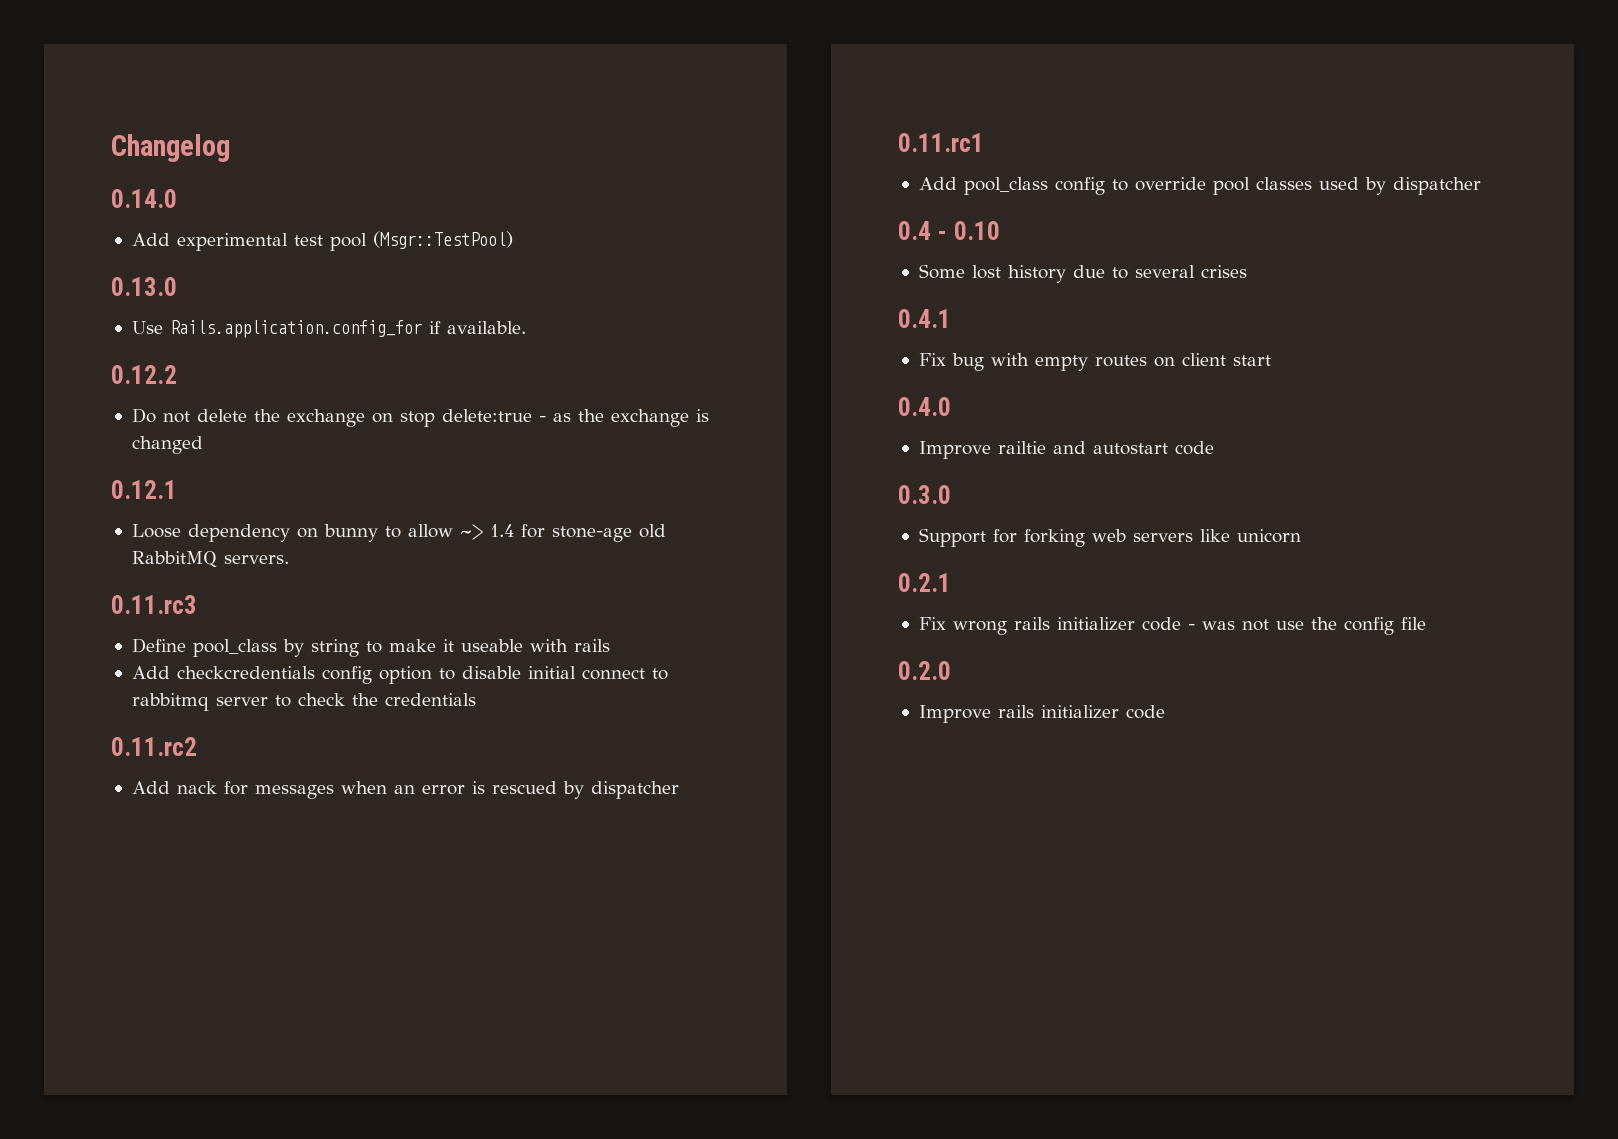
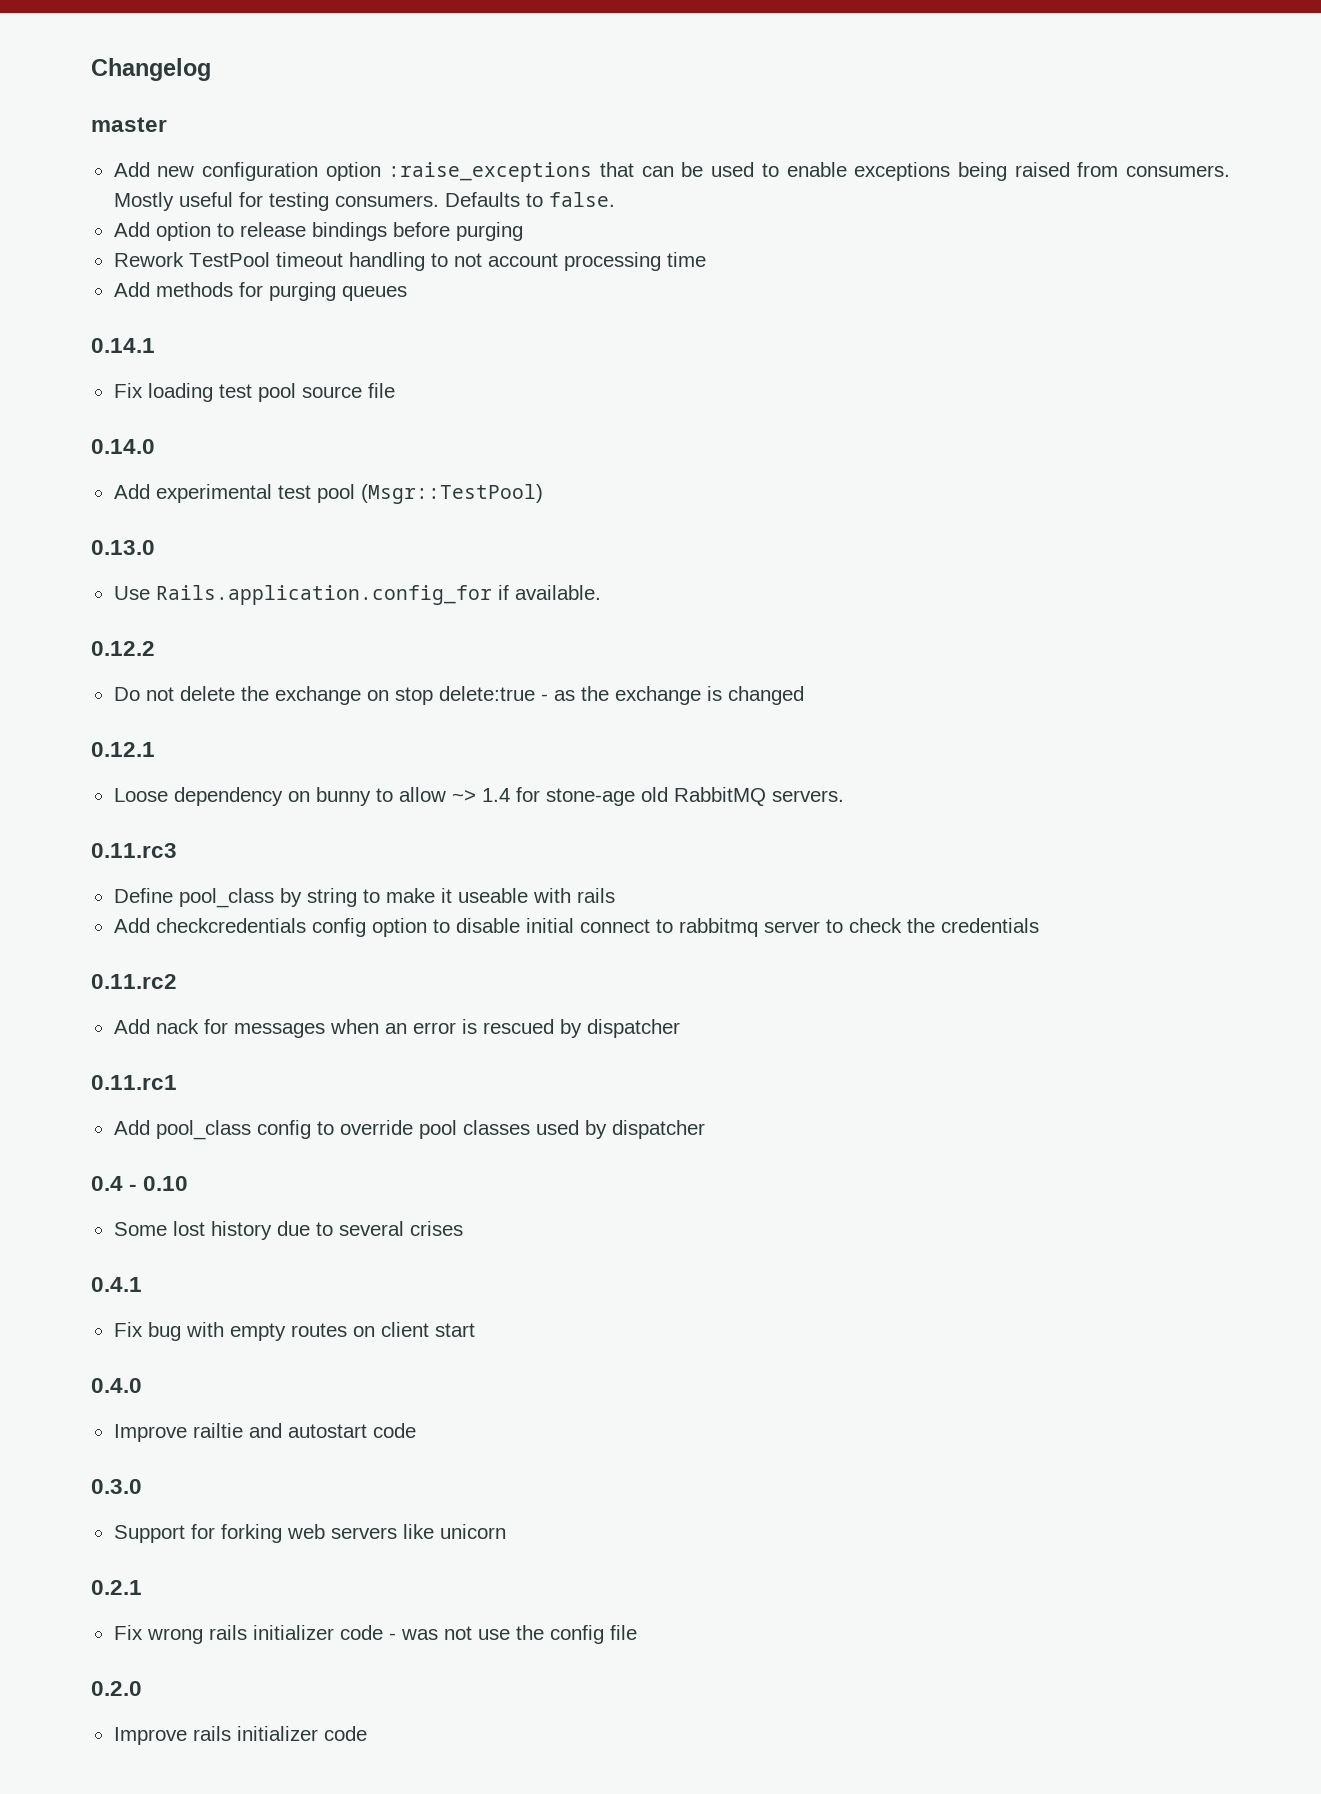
(230, 148) none -> [91,117,167,132] [113,162,1231,182] [113,192,615,211] [113,222,523,241] [113,252,706,271] [113,282,407,301] [91,338,155,353] [113,383,395,402] // master // Add new configuration option :raise_exceptions that can be used to enable exceptions being raised from consumers. Mostly useful for testing consumers. Defaults to false. // Add option to release bindings before purging // Rework TestPool timeout handling to not account processing time // Add methods for purging queues // 0.14.1 // Fix loading test pool source file

